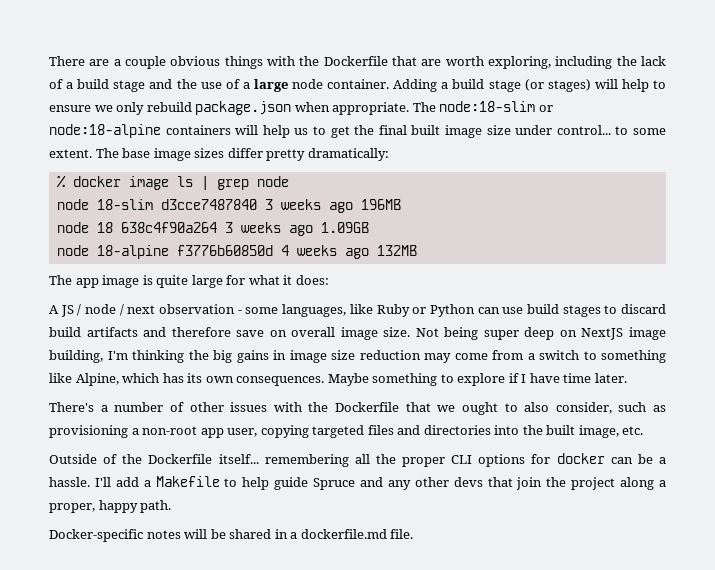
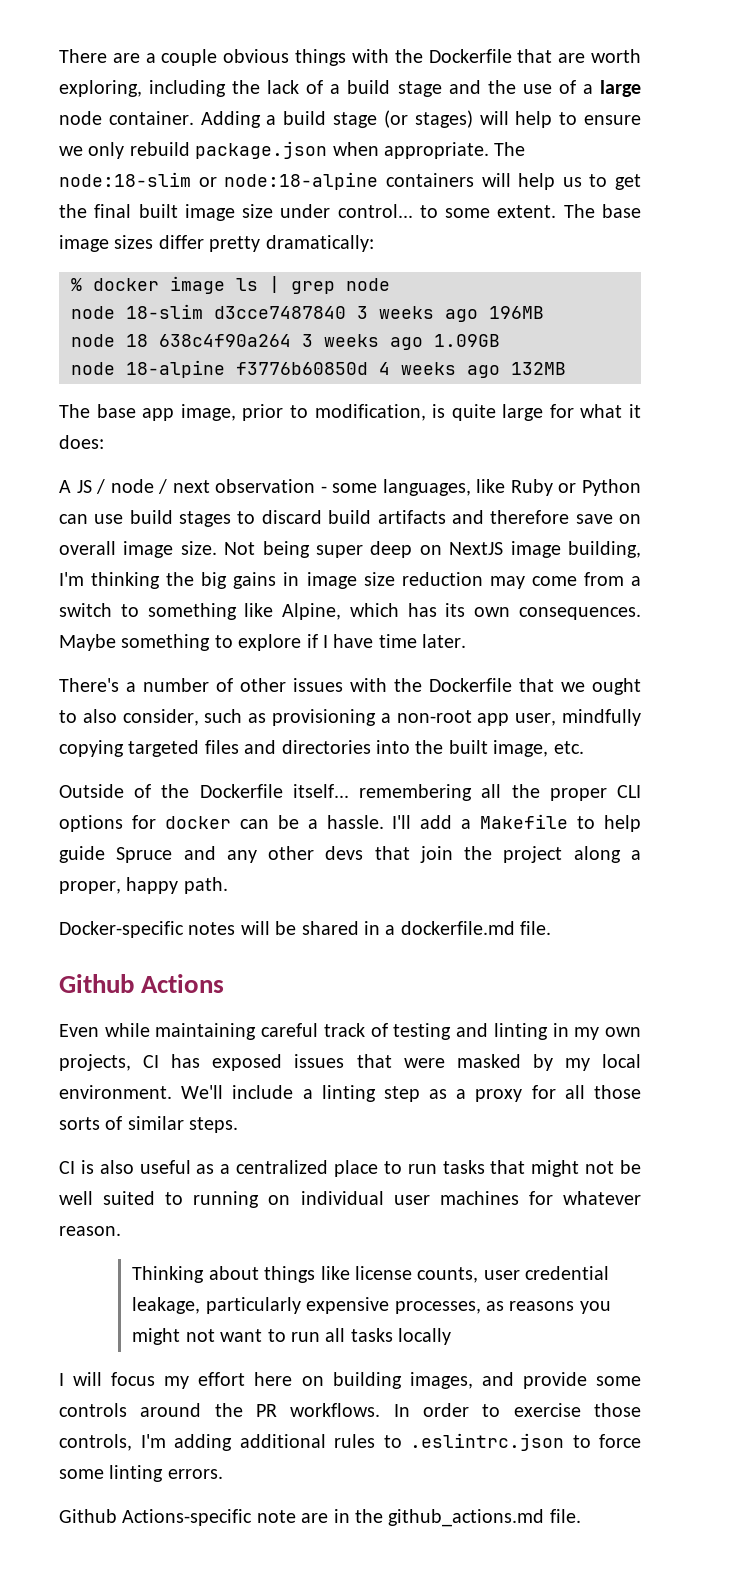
[75,275,140,288] app image -> [96,404,426,421] base app image, prior to modification,
(258, 432) none -> [562,709,641,726] mindfully
(414, 534) none -> [59,974,225,993] [59,1023,642,1040] [59,1054,642,1071] [59,1085,641,1102] [59,1116,239,1133] [59,1160,641,1177] [59,1191,641,1208] [59,1226,121,1236] [132,1266,610,1283] [132,1297,611,1314] [132,1328,452,1345] [59,1372,642,1389] [59,1403,641,1417] [59,1433,641,1451] [59,1465,223,1482] [59,1509,581,1527] // Github Actions // Even while maintaining careful track of testing and linting in my own projects, CI has exposed issues that were masked by my local environment. We'll include a linting step as a proxy for all those sorts of similar steps. // CI is also useful as a centralized place to run tasks that might not be well suited to running on individual user machines for whatever reason. // Thinking about things like license counts, user credential leakage, particularly expensive processes, as reasons you might not want to run all tasks locally // I will focus my effort here on building images, and provide some controls around the PR workflows. In order to exercise those controls, I'm adding additional rules to .eslintrc.json to force some linting errors. // Github Actions-specific note are in the github_actions.md file.

